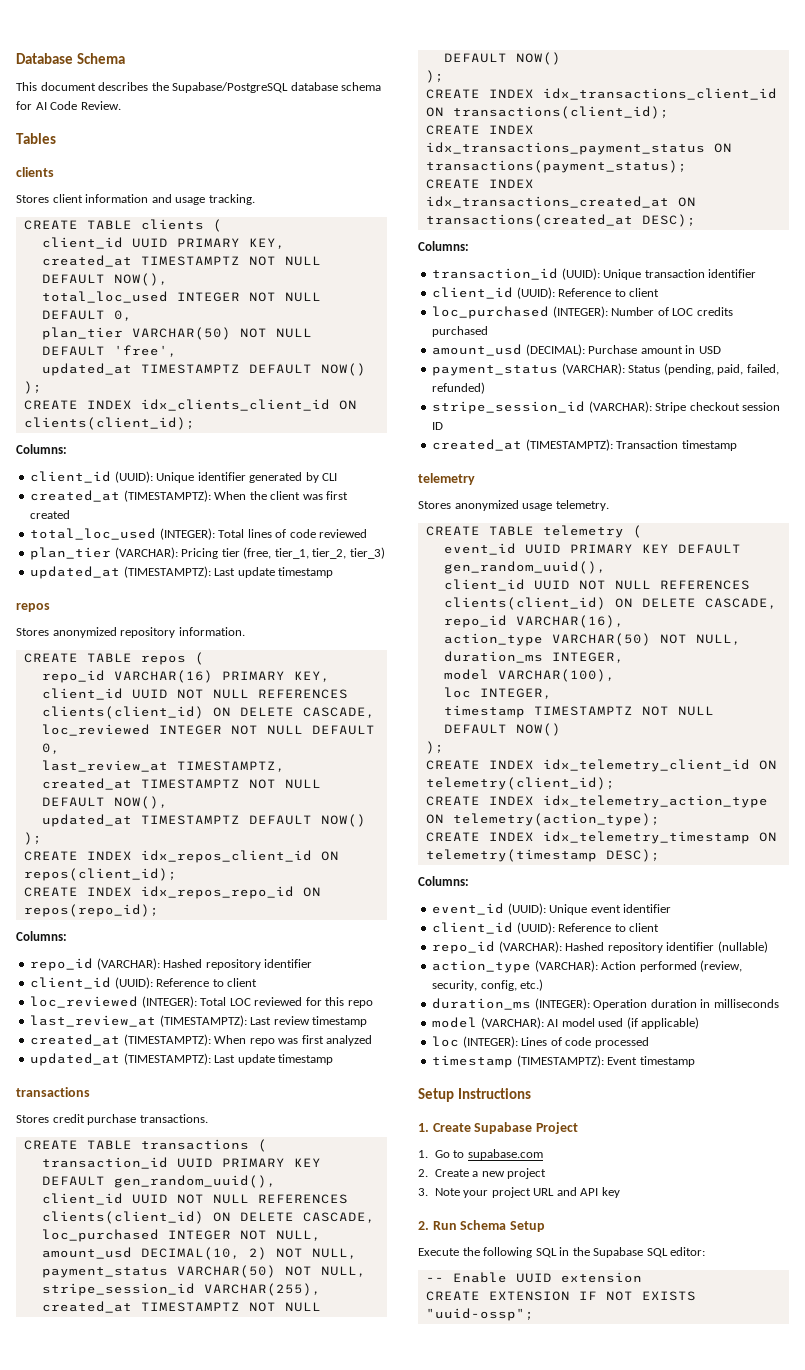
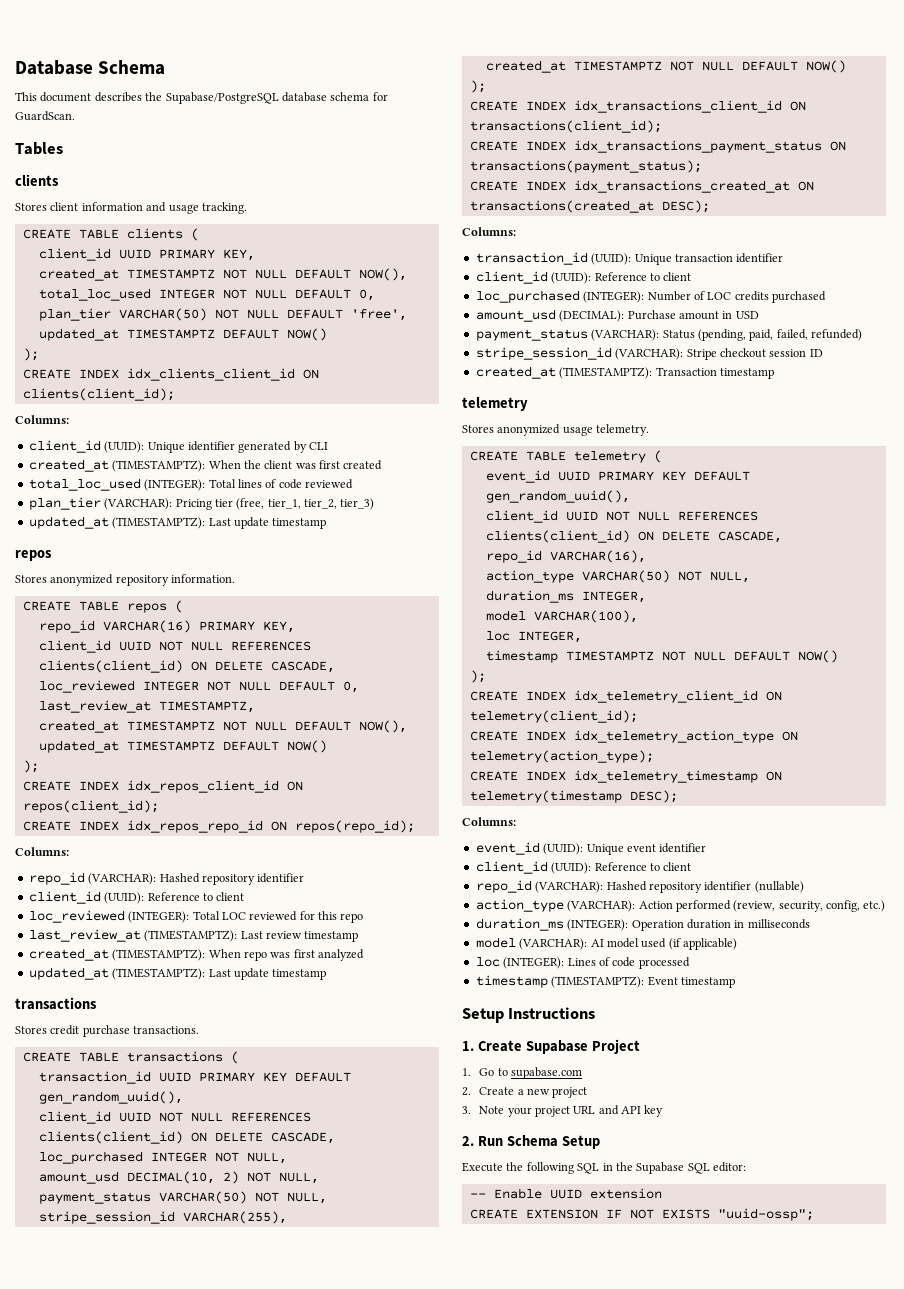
[35,101,121,110] AI Code Review. -> [15,111,75,121] GuardScan.

